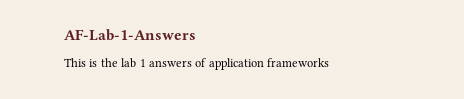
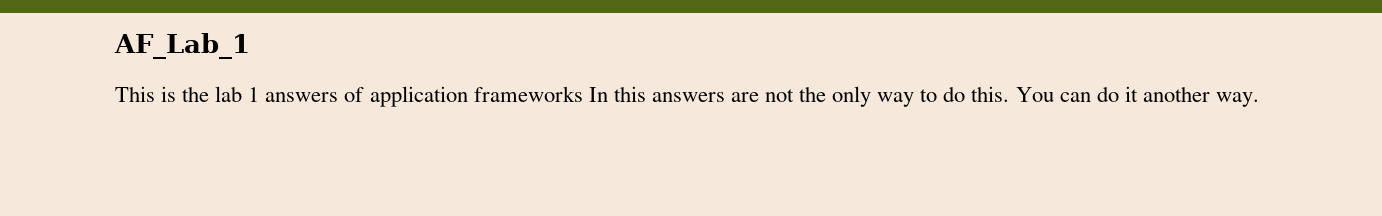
[64,29,196,41] AF-Lab-1-Answers -> [114,33,250,59] AF_Lab_1
(329, 62) none -> [588,86,1259,107] In this answers are not the only way to do this. You can do it another way.

